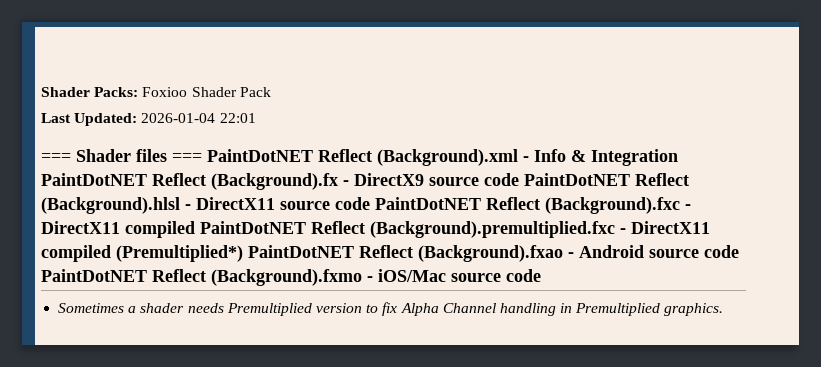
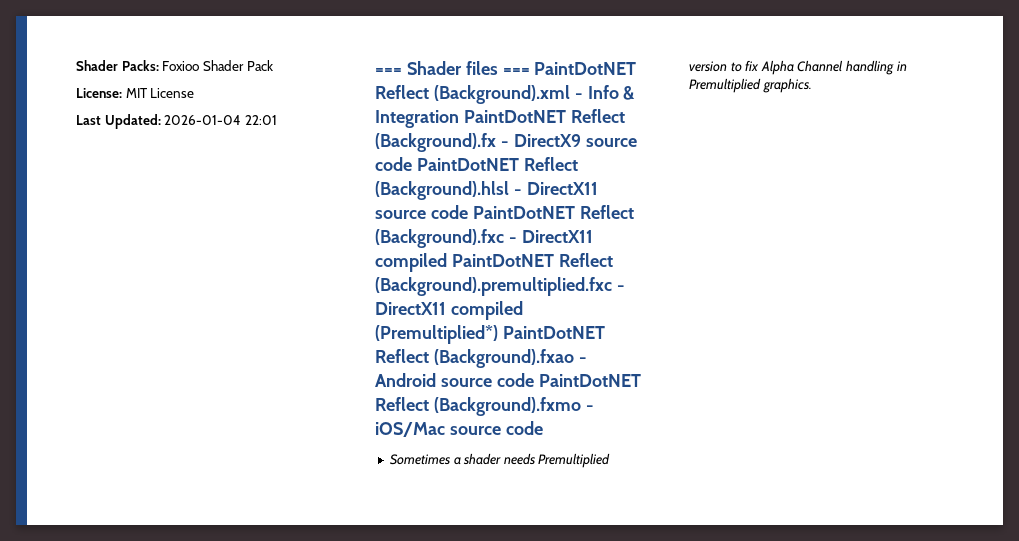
(271, 92) none -> [76,88,195,98] // License: MIT License

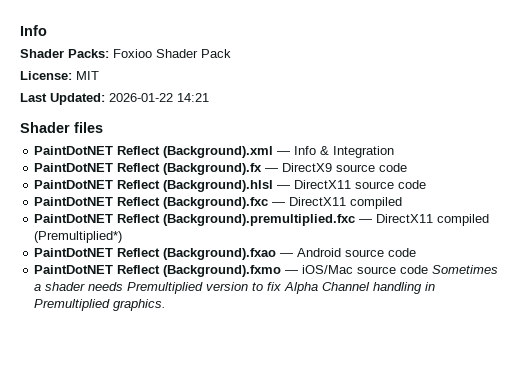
(76, 65) none -> [20,25,47,36] Info //
[150,88,195,98] License -> (99, 75) none
[164,115,277,125] [375,68,402,75] 2026-01-04 22:01 // === -> [109,93,209,102] 2026-01-22 14:21 //
[502,68,530,75] === -> (103, 127) //
[574,93,583,99] - -> [277,151,291,155] —
(459, 119) none -> (395, 152) //
[500,141,509,147] - -> [265,168,279,172] —
(412, 164) none -> (408, 167) //
[513,189,522,195] - -> [277,185,291,189] —
(468, 212) none -> (427, 184) //
[508,230,593,243] [375,253,447,272] - DirectX11 compiled -> [272,197,403,209] — DirectX11 compiled //
[616,285,625,291] - -> [359,219,373,223] —
(498, 334) none -> (123, 237) //
[578,357,587,363] - -> [280,253,294,257] —
(534, 380) none -> (417, 252) //
[585,405,594,411] - -> [285,270,299,274] —
(543, 428) // -> (429, 269) none

